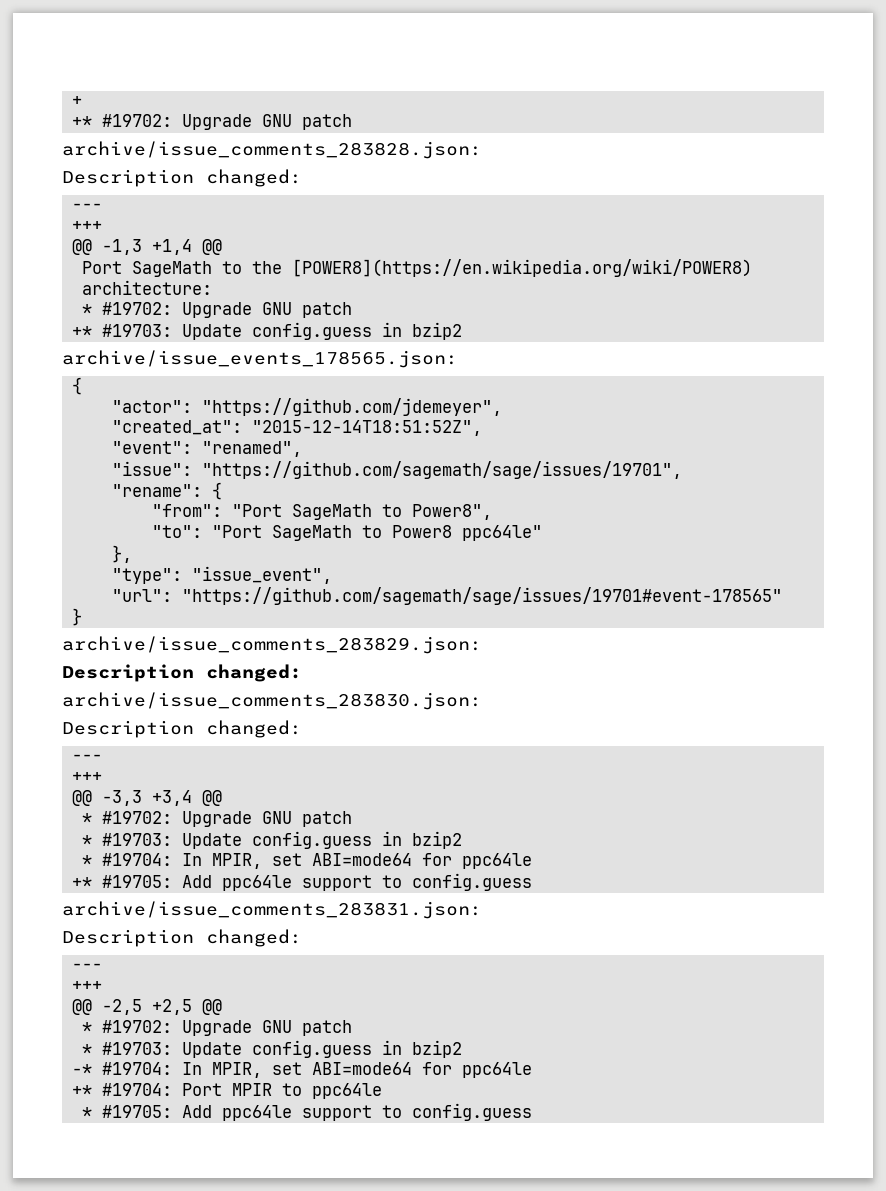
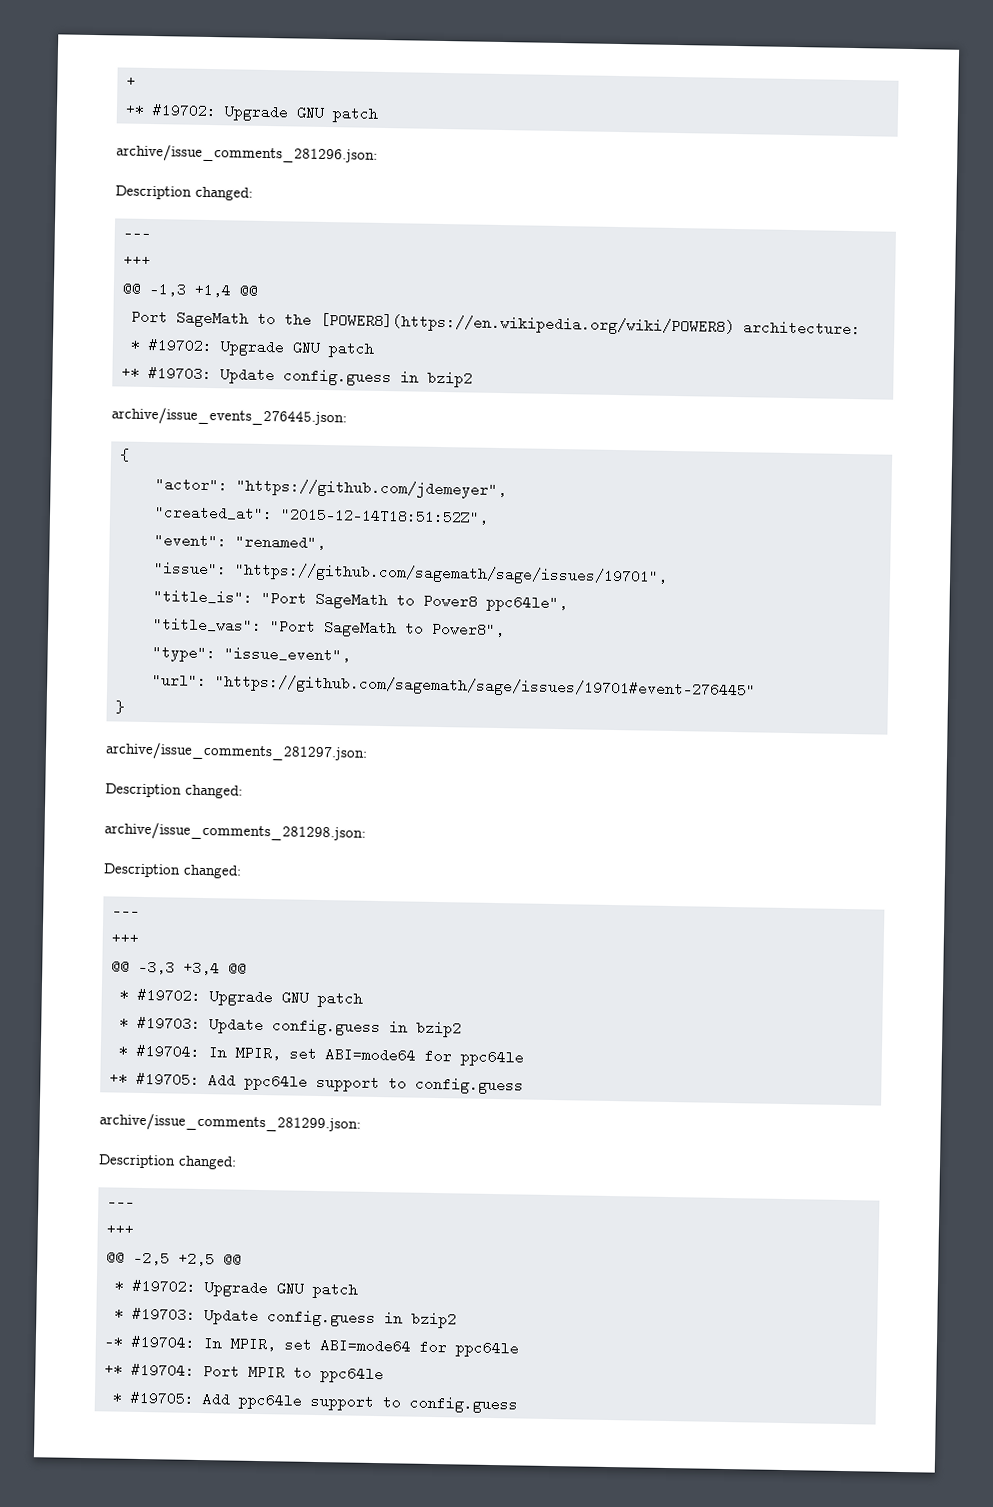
[62,141,482,159] archive/issue_comments_283828.json: -> [116,143,378,165] archive/issue_comments_281296.json:
[62,350,458,368] archive/issue_events_178565.json: -> [111,406,347,428] archive/issue_events_276445.json:
[112,482,223,500] [152,504,493,520] [152,525,543,541] [112,545,133,563] "rename": { // "from": "Port SageMath to Power8", // "to": "Port SageMath to Power8 ppc64le" // }, -> [152,589,568,613] [152,617,505,638] "title_is": "Port SageMath to Power8 ppc64le", // "title_was": "Port SageMath to Power8",
[182,587,783,605] "https://github.com/sagemath/sage/issues/19701#event-178565" -> [214,674,756,700] "https://github.com/sagemath/sage/issues/19701#event-276445"
[62,636,482,654] [62,664,302,682] [62,692,482,710] archive/issue_comments_283829.json: // Description changed: // archive/issue_comments_283830.json: -> [105,741,368,763] [105,783,243,799] [104,821,366,843] archive/issue_comments_281297.json: // Description changed: // archive/issue_comments_281298.json:
[62,901,482,919] archive/issue_comments_283831.json: -> [99,1112,361,1134] archive/issue_comments_281299.json:

